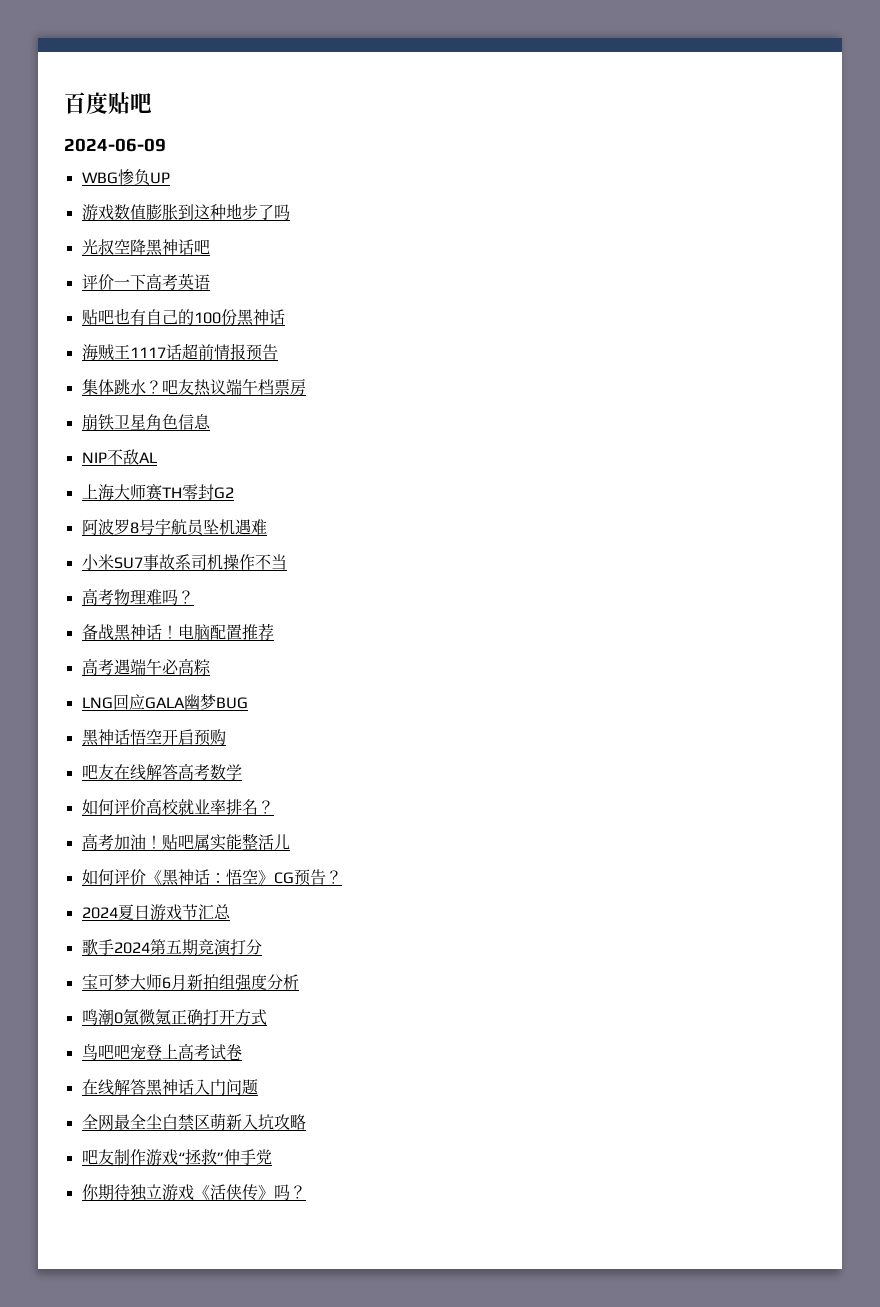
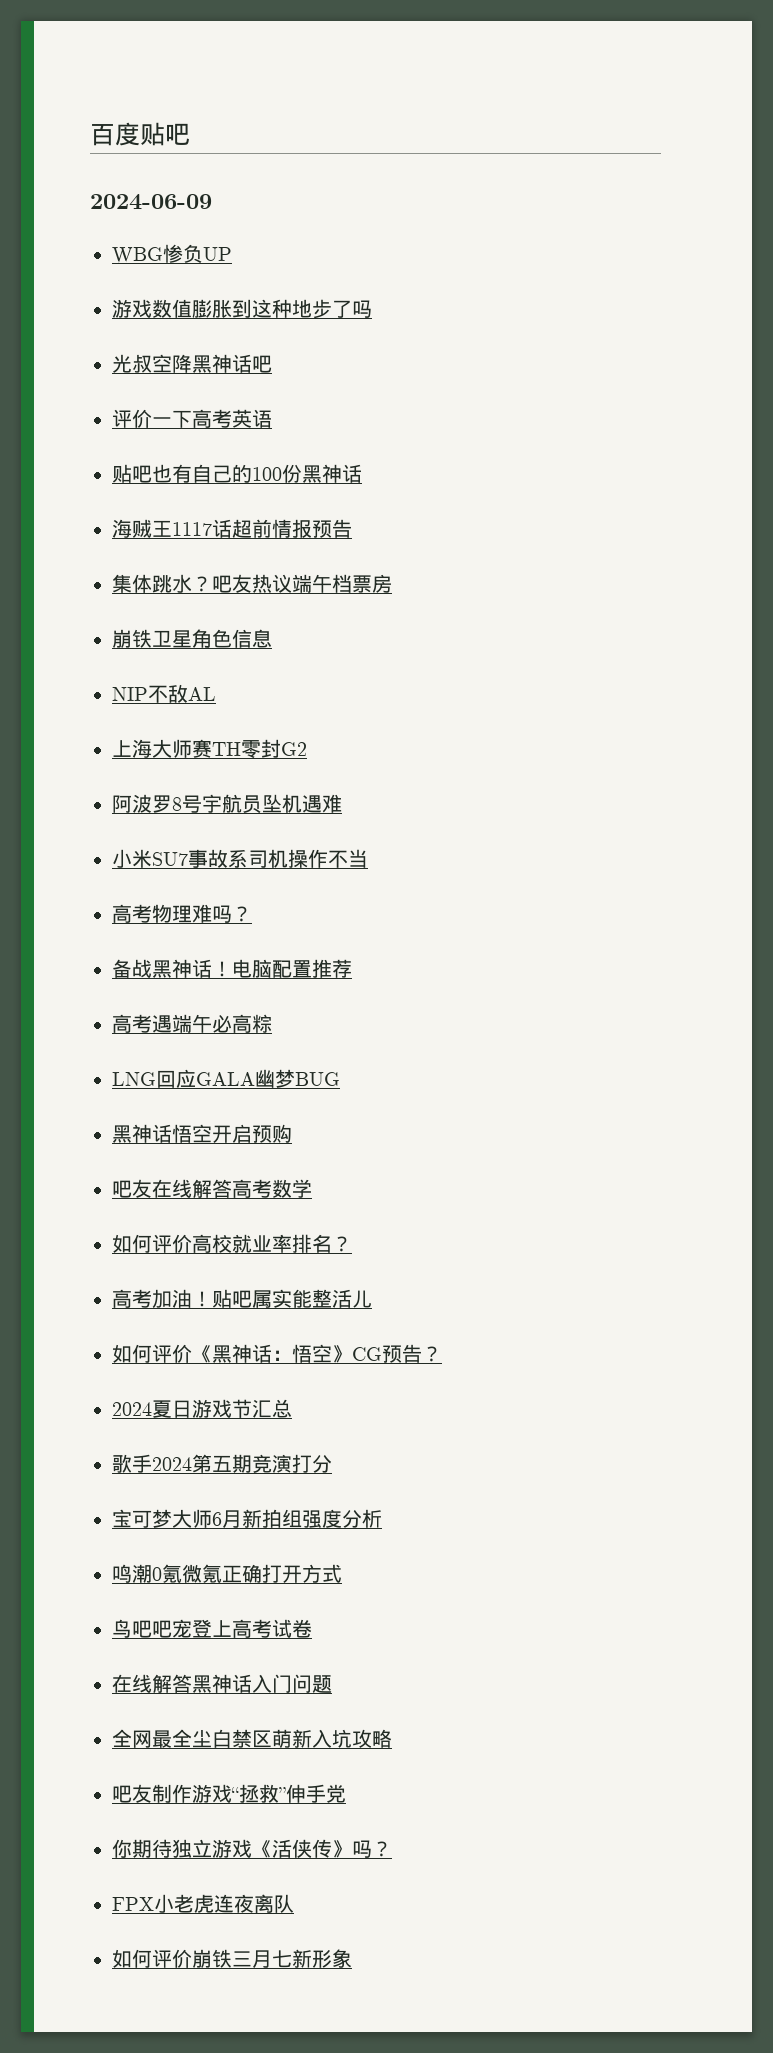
(306, 1192) none -> [112,1894,294,1913] [112,1949,352,1968] // FPX小老虎连夜离队 // 如何评价崩铁三月七新形象

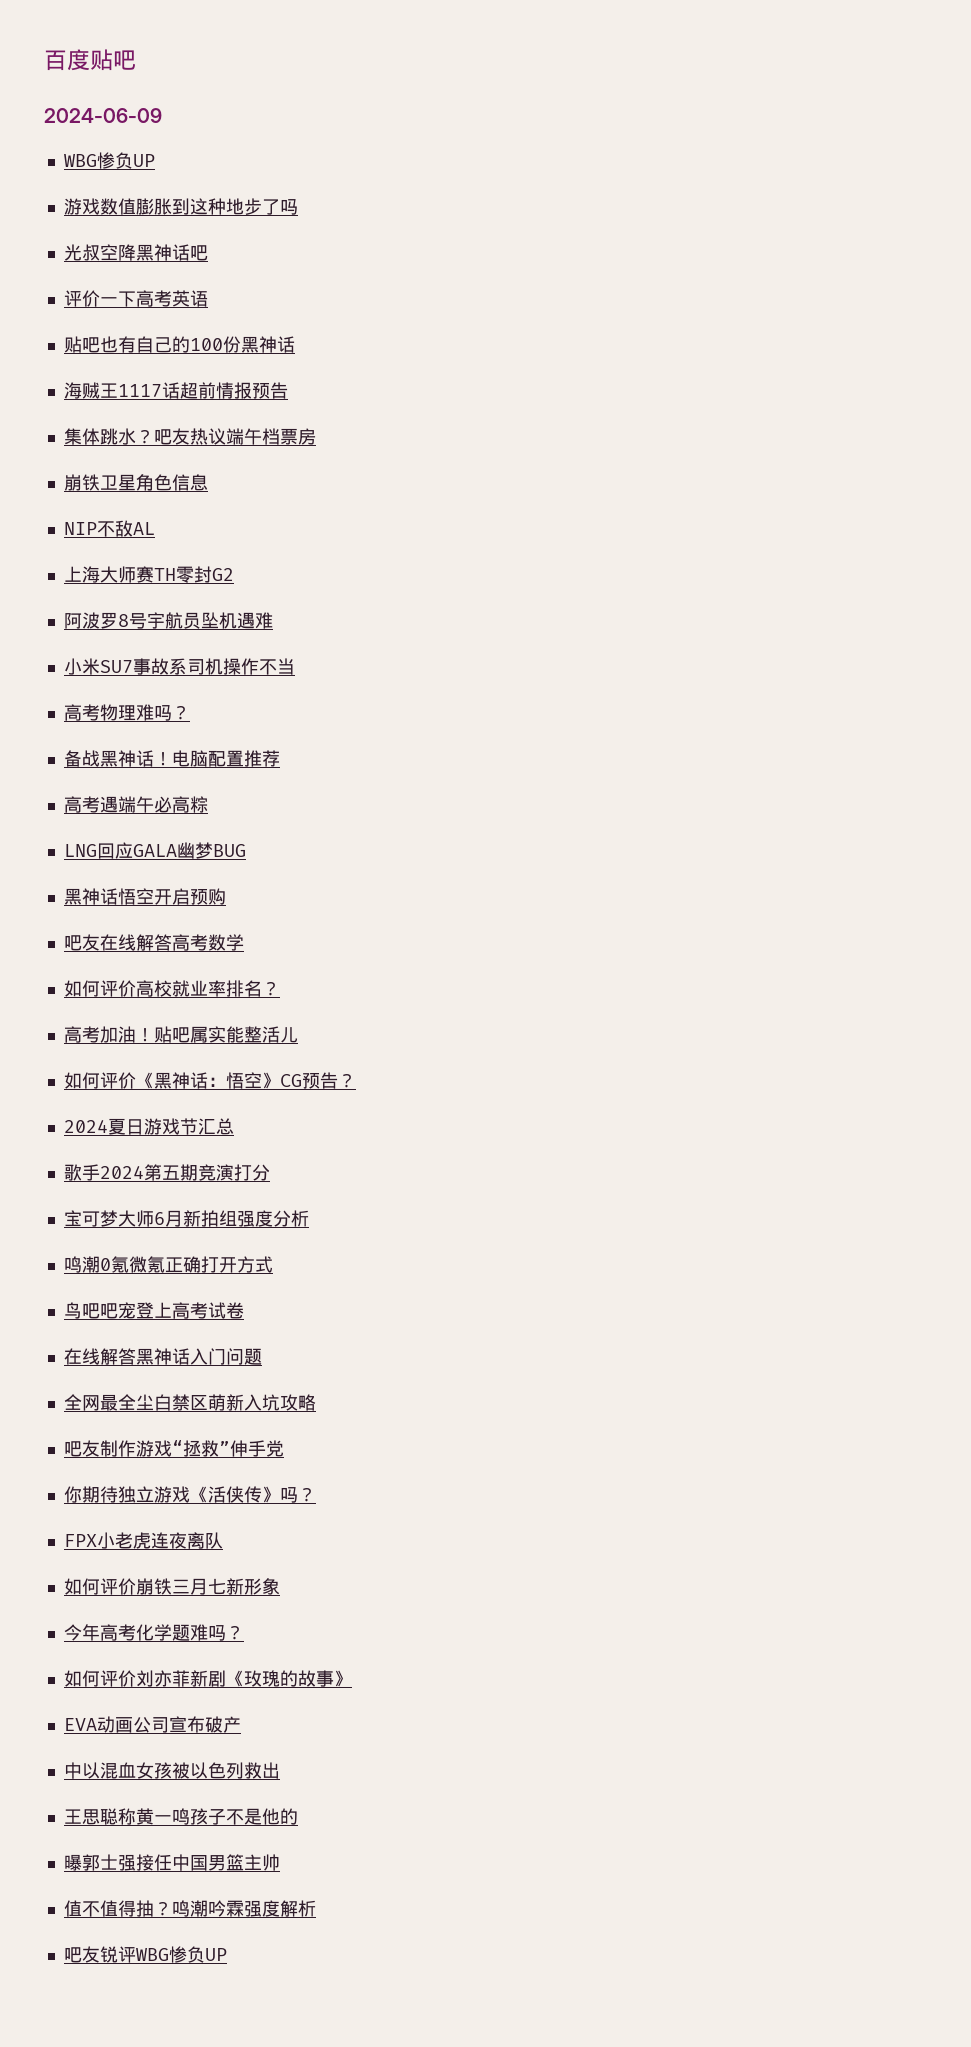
(352, 1958) none -> [63,1624,244,1641] [63,1670,352,1687] [63,1716,241,1733] [63,1762,280,1779] [63,1808,298,1825] [63,1854,280,1871] [63,1900,316,1917] [63,1946,227,1963] // 今年高考化学题难吗？ // 如何评价刘亦菲新剧《玫瑰的故事》 // EVA动画公司宣布破产 // 中以混血女孩被以色列救出 // 王思聪称黄一鸣孩子不是他的 // 曝郭士强接任中国男篮主帅 // 值不值得抽？鸣潮吟霖强度解析 // 吧友锐评WBG惨负UP

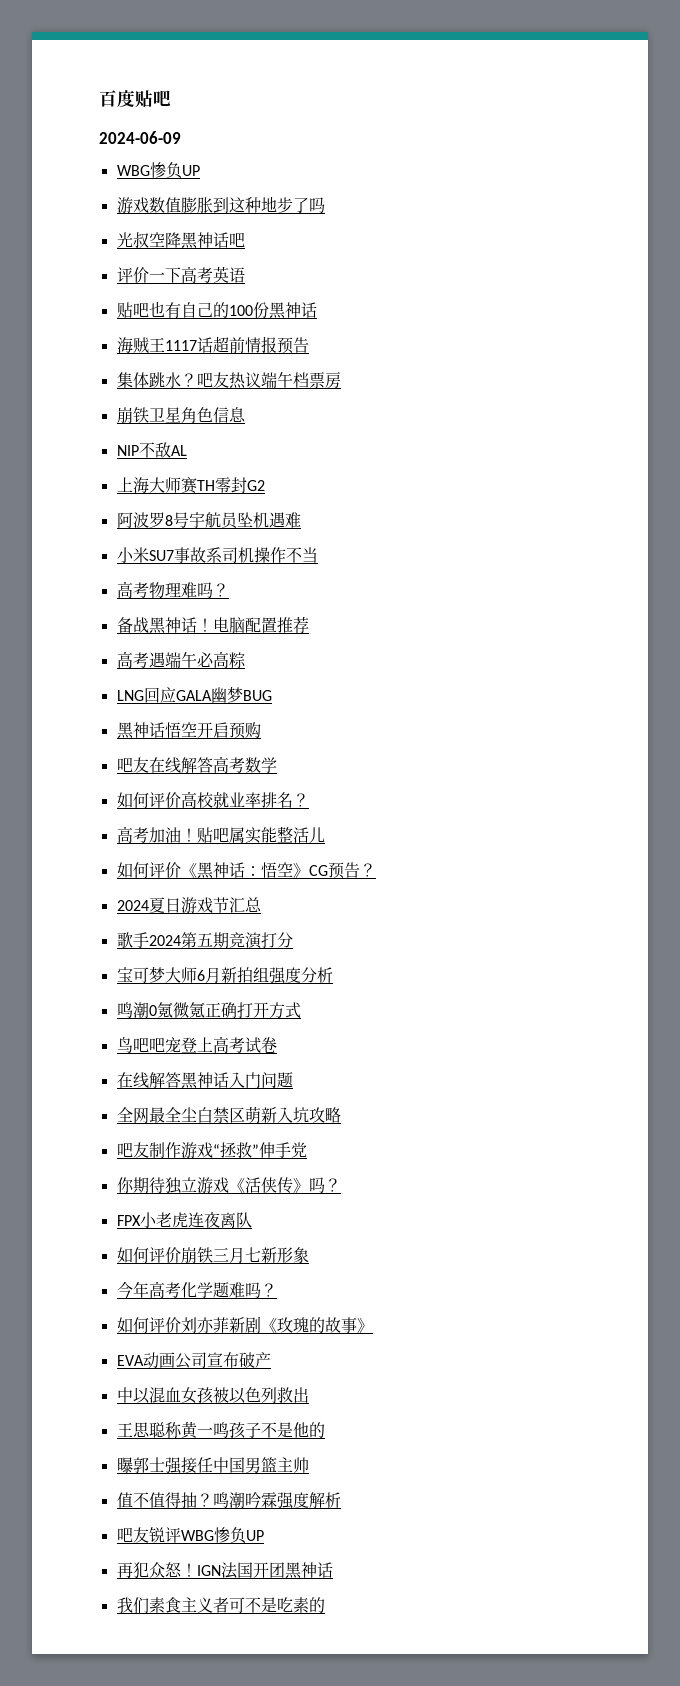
(227, 1954) none -> [116,1562,333,1579] [116,1597,325,1614] // 再犯众怒！IGN法国开团黑神话 // 我们素食主义者可不是吃素的

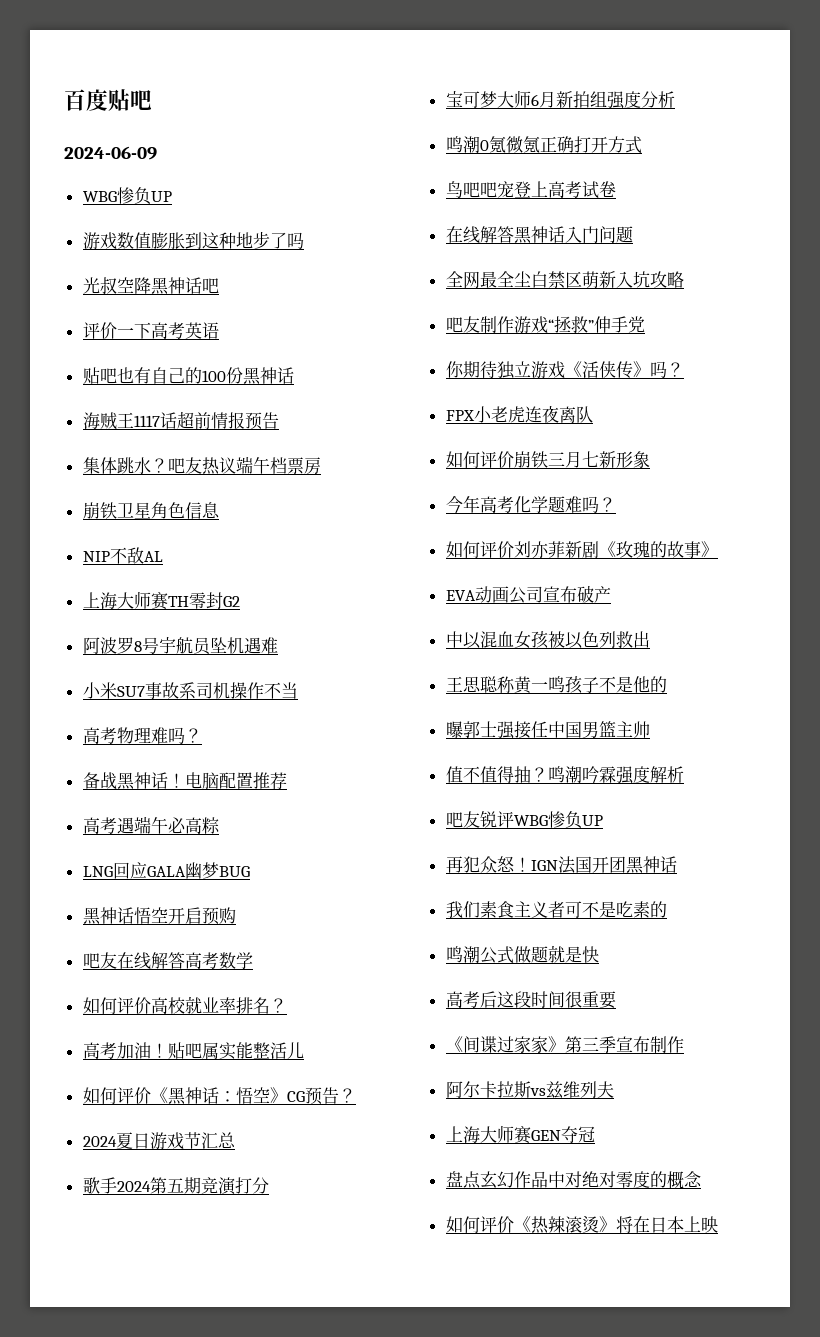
(325, 1605) none -> [445,945,599,964] [445,991,616,1009] [445,1036,684,1054] [445,1081,614,1099] [445,1125,595,1144] [445,1171,702,1189] [445,1216,718,1234] // 鸣潮公式做题就是快 // 高考后这段时间很重要 // 《间谍过家家》第三季宣布制作 // 阿尔卡拉斯vs兹维列夫 // 上海大师赛GEN夺冠 // 盘点玄幻作品中对绝对零度的概念 // 如何评价《热辣滚烫》将在日本上映

